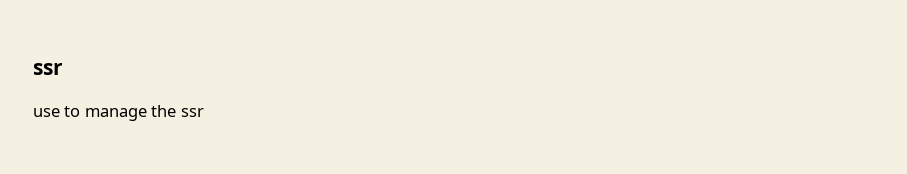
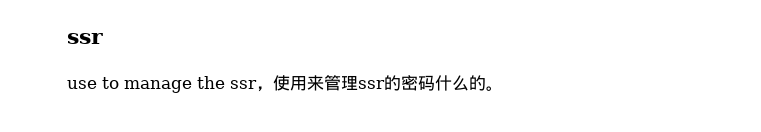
(204, 112) none -> [256,75,503,92] ，使用来管理ssr的密码什么的。

